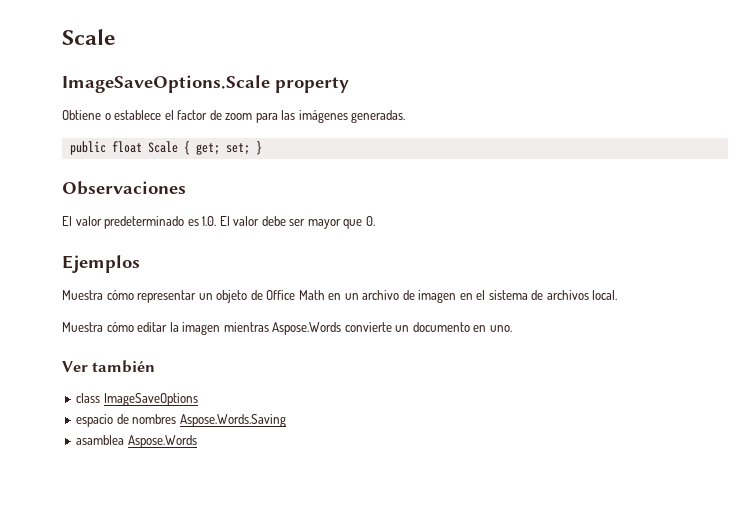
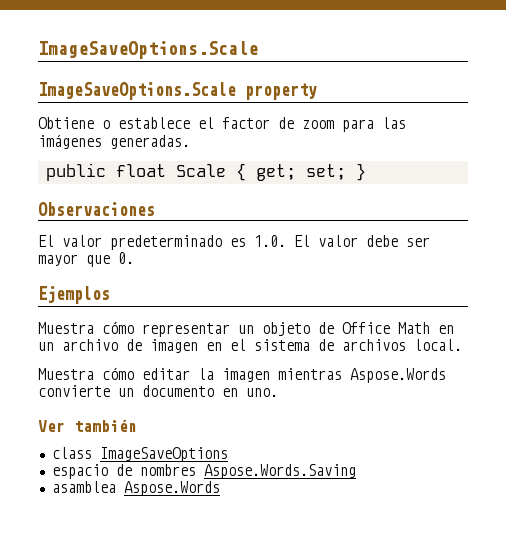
[62,29,116,45] Scale -> [38,41,258,59] ImageSaveOptions.Scale

